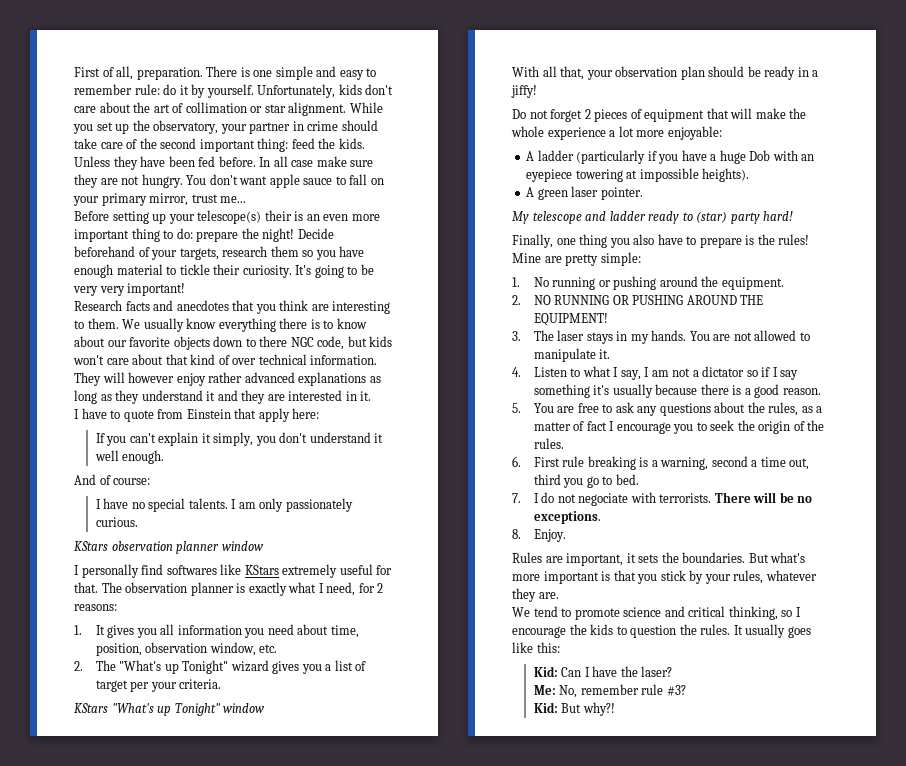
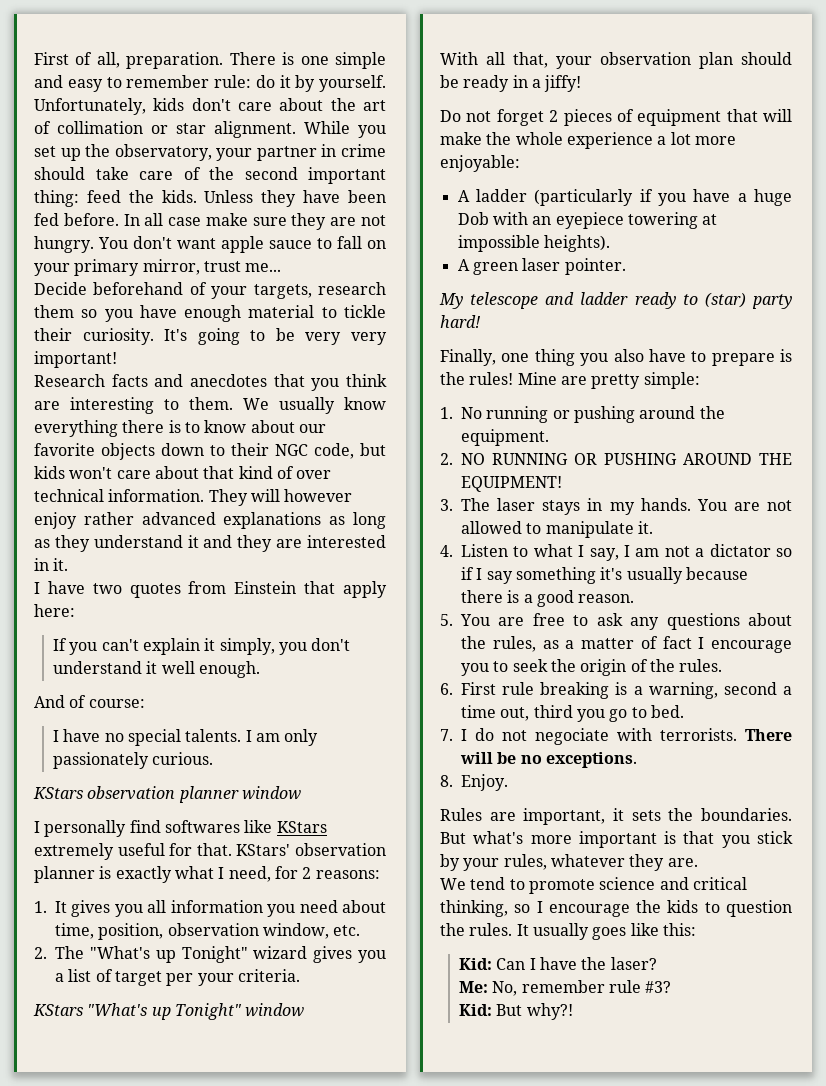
[74,210,380,224] [74,228,295,242] Before setting up your telescope(s) their is an even more important thing to do: prepare the night! -> (282, 267) none
[259,336,288,347] there -> [231,443,269,456] their
[110,410,154,422] to quote -> [92,583,181,598] two quotes
[101,582,122,593] The -> [236,844,291,856] KStars'

